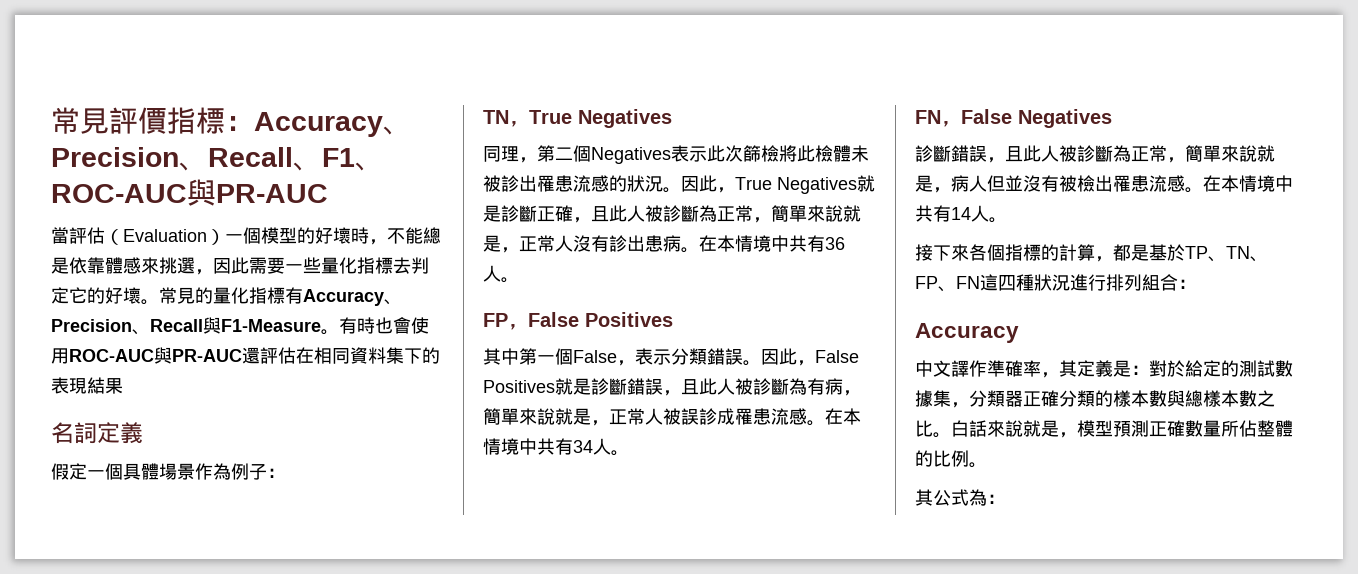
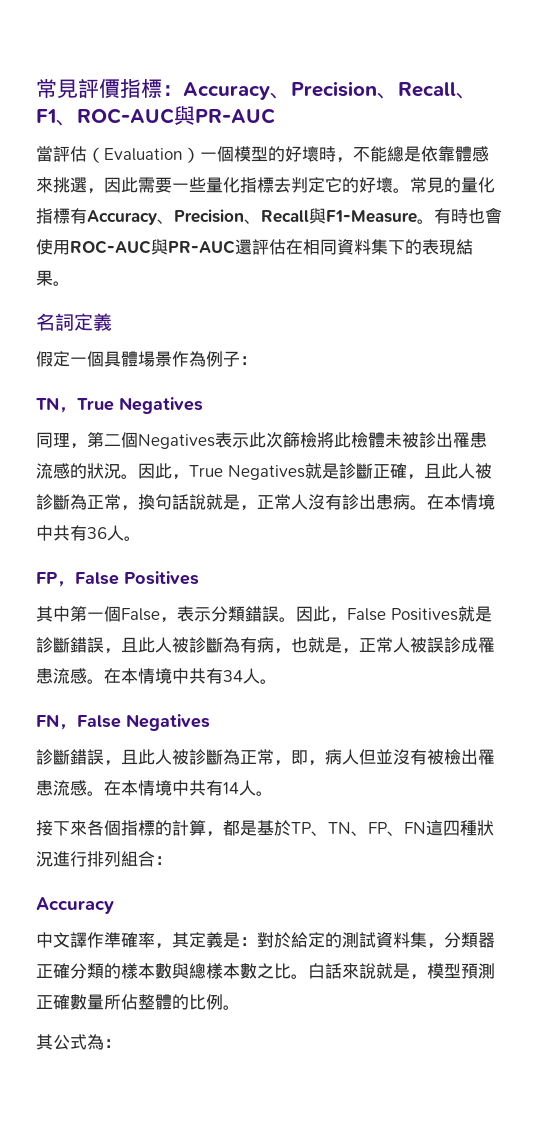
(123, 386) none -> [53,281,70,286] 。
[771,205,825,222] 簡單來 -> [138,494,189,510] 換句話
[483,408,555,425] 簡單來說 -> [291,637,308,653] 也
[1185,145,1275,162] [915,175,933,192] 簡單來說就是 -> [291,750,308,765] 即
[1275,360,1293,377] [915,390,933,407] 數據 -> [376,932,410,948] 資料

